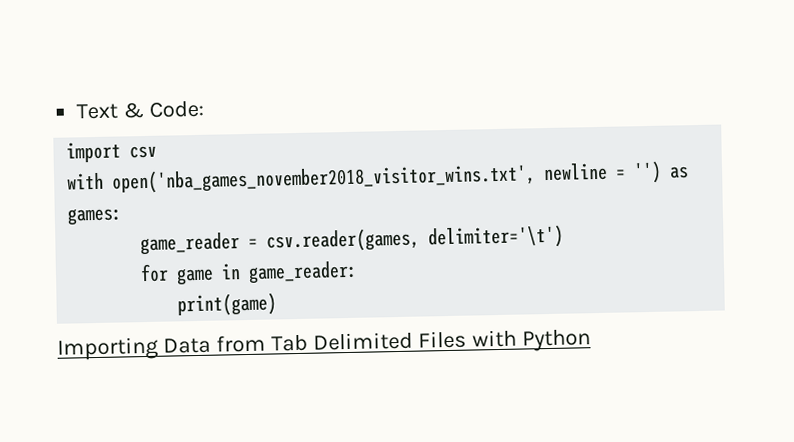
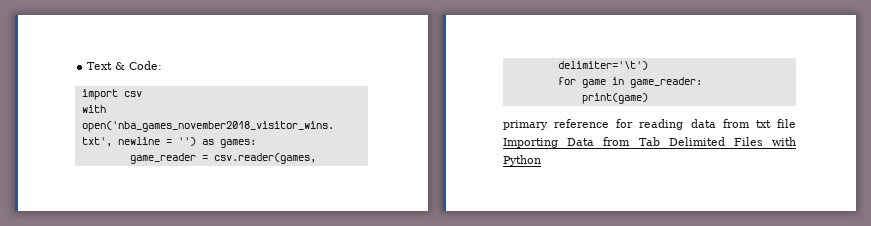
(278, 304) none -> [503,119,796,130] primary reference for reading data from txt file

